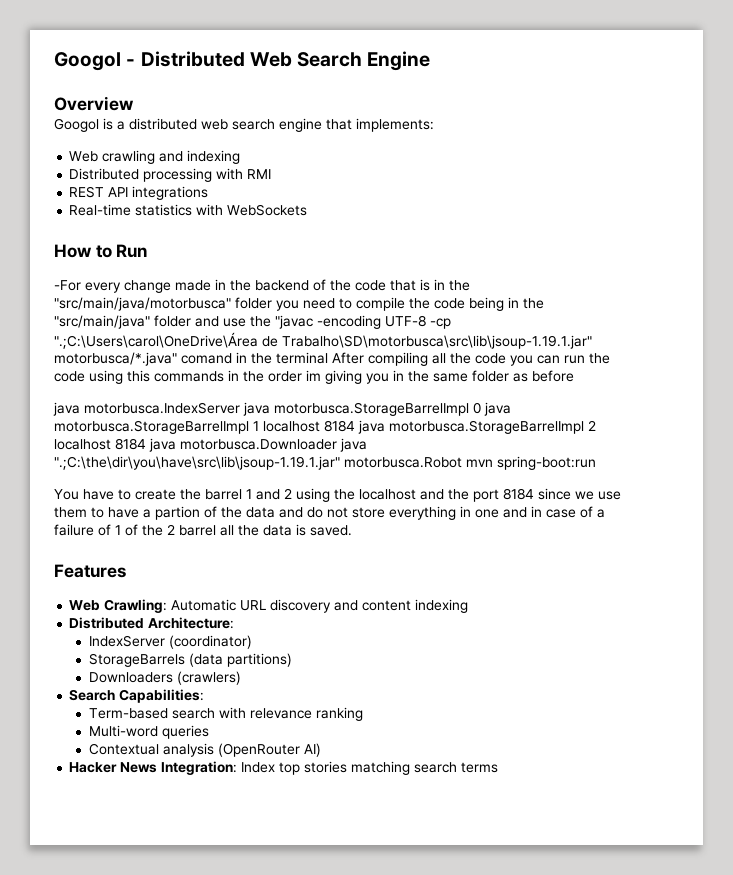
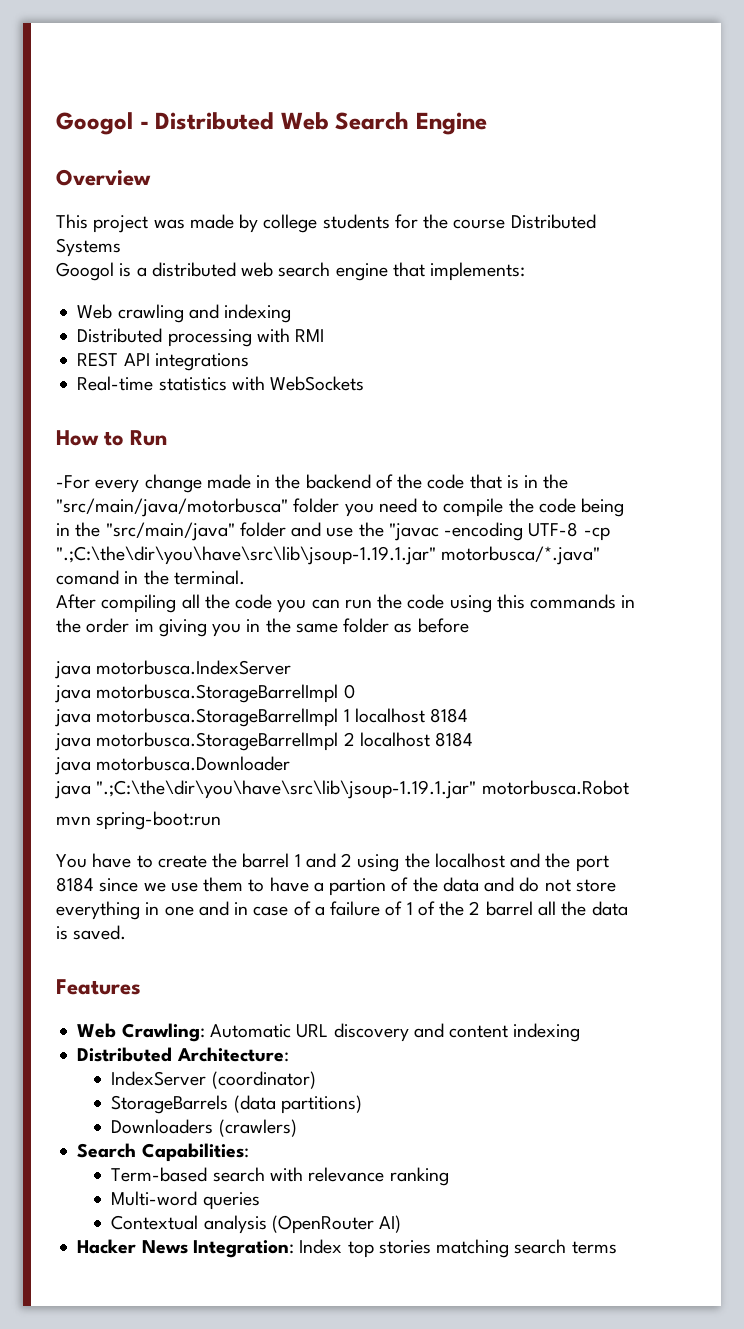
(134, 103) none -> [56,214,596,233] [56,238,121,257] // This project was made by college students for the course Distributed Systems
[54,332,592,349] ".;C:\Users\carol\OneDrive\Área de Trabalho\SD\motorbusca\src\lib\jsoup-1.19.1.jar" -> [56,546,436,565] ".;C:\the\dir\you\have\src\lib\jsoup-1.19.1.jar"
[276,352,328,364] terminal -> [173,570,245,585] terminal. //
(240, 408) none -> (292, 667) //
(481, 408) none -> (355, 691) //
(355, 426) none -> (469, 715) //
(146, 444) none -> (474, 739) //
(337, 444) none -> (291, 763) //
(462, 462) none -> (629, 787) //

